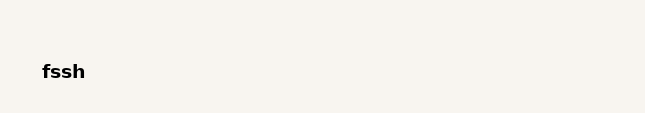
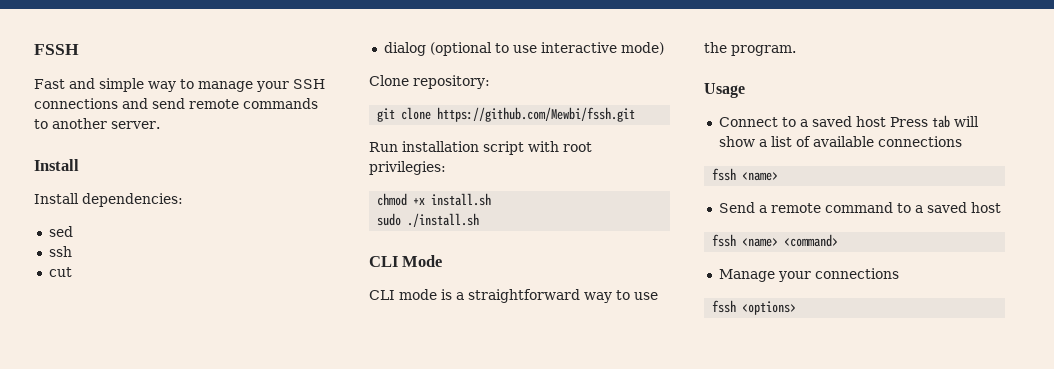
[42,64,86,78] fssh -> [34,44,79,55] [34,78,325,92] [34,98,318,109] [34,118,160,129] [34,159,79,171] [34,193,183,207] [48,226,73,237] [48,246,72,257] [48,267,72,277] [383,42,664,56] [369,75,490,89] [377,107,636,122] [369,141,592,155] [369,161,446,175] [377,193,492,206] [377,213,480,227] [369,255,443,267] [369,289,658,303] [704,42,796,56] [704,83,745,98] [718,115,979,128] [718,136,962,147] [712,168,779,181] [718,202,1001,213] [712,234,839,247] [718,268,899,282] [712,300,797,315] FSSH // Fast and simple way to manage your SSH connections and send remote commands to another server. // Install // Install dependencies: // sed // ssh // cut // dialog (optional to use interactive mode) // Clone repository: // git clone https://github.com/Mewbi/fssh.git // Run installation script with root privilegies: // chmod +x install.sh // sudo ./install.sh // CLI Mode // CLI mode is a straightforward way to use the program. // Usage // Connect to a saved host Press tab will show a list of available connections // fssh <name> // Send a remote command to a saved host // fssh <name> <command> // Manage your connections // fssh <options>

